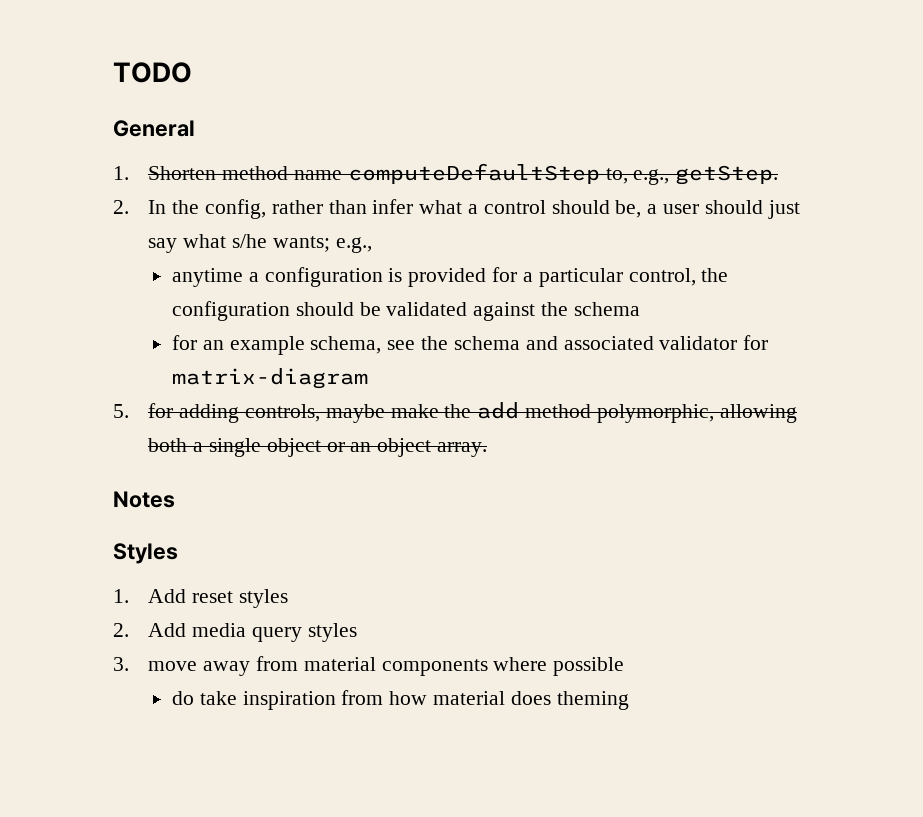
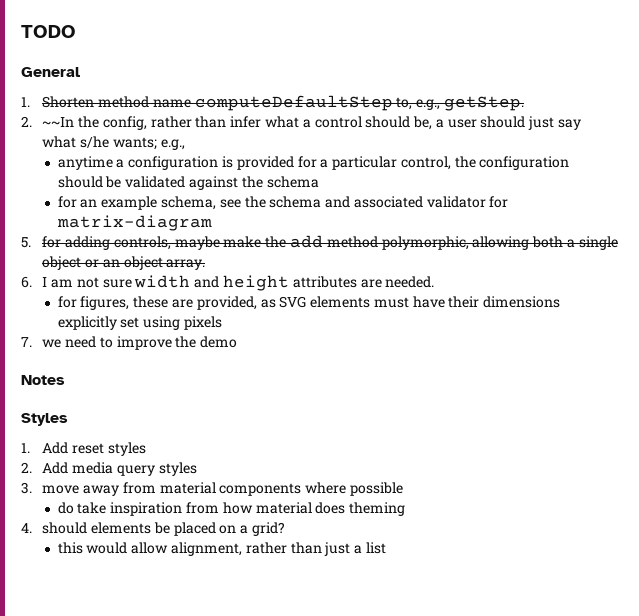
[148,200,167,214] In -> [42,117,75,127] ~~In
(488, 449) none -> [21,275,435,291] [57,296,561,310] [57,316,222,330] [21,336,238,350] // 6. I am not sure width and height attributes are needed. // for figures, these are provided, as SVG elements must have their dimensions explicitly set using pixels // 7. we need to improve the demo
(629, 700) none -> [21,522,285,536] [57,542,386,556] // 4. should elements be placed on a grid? // this would allow alignment, rather than just a list

